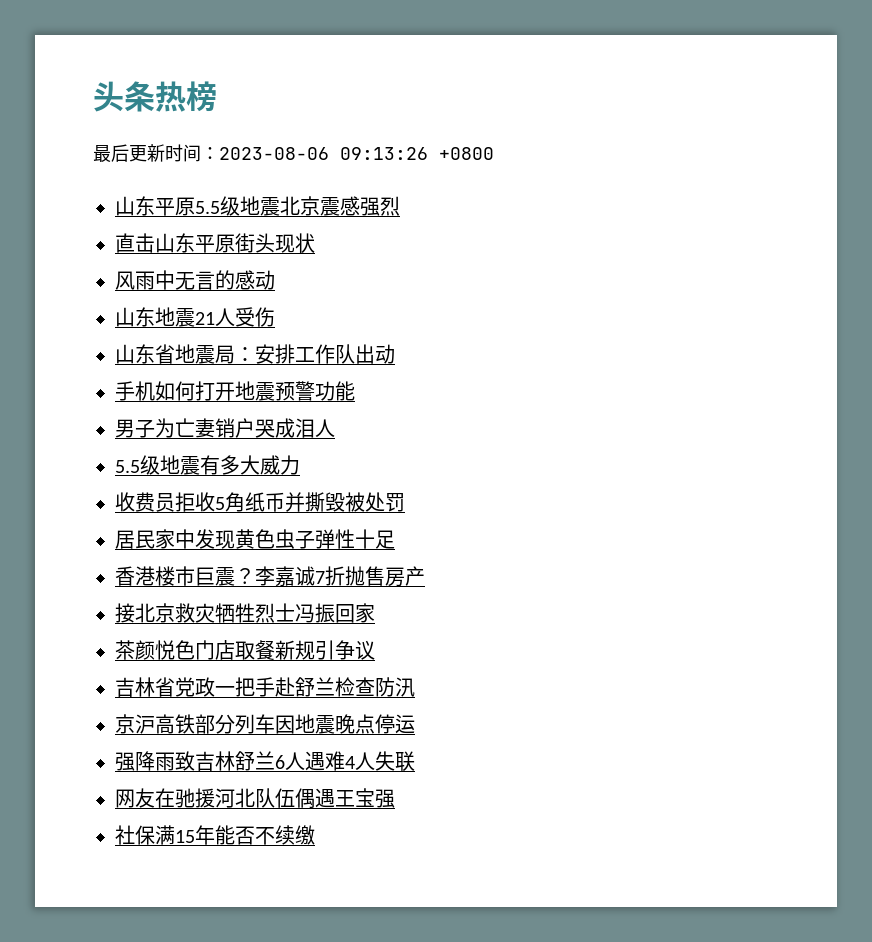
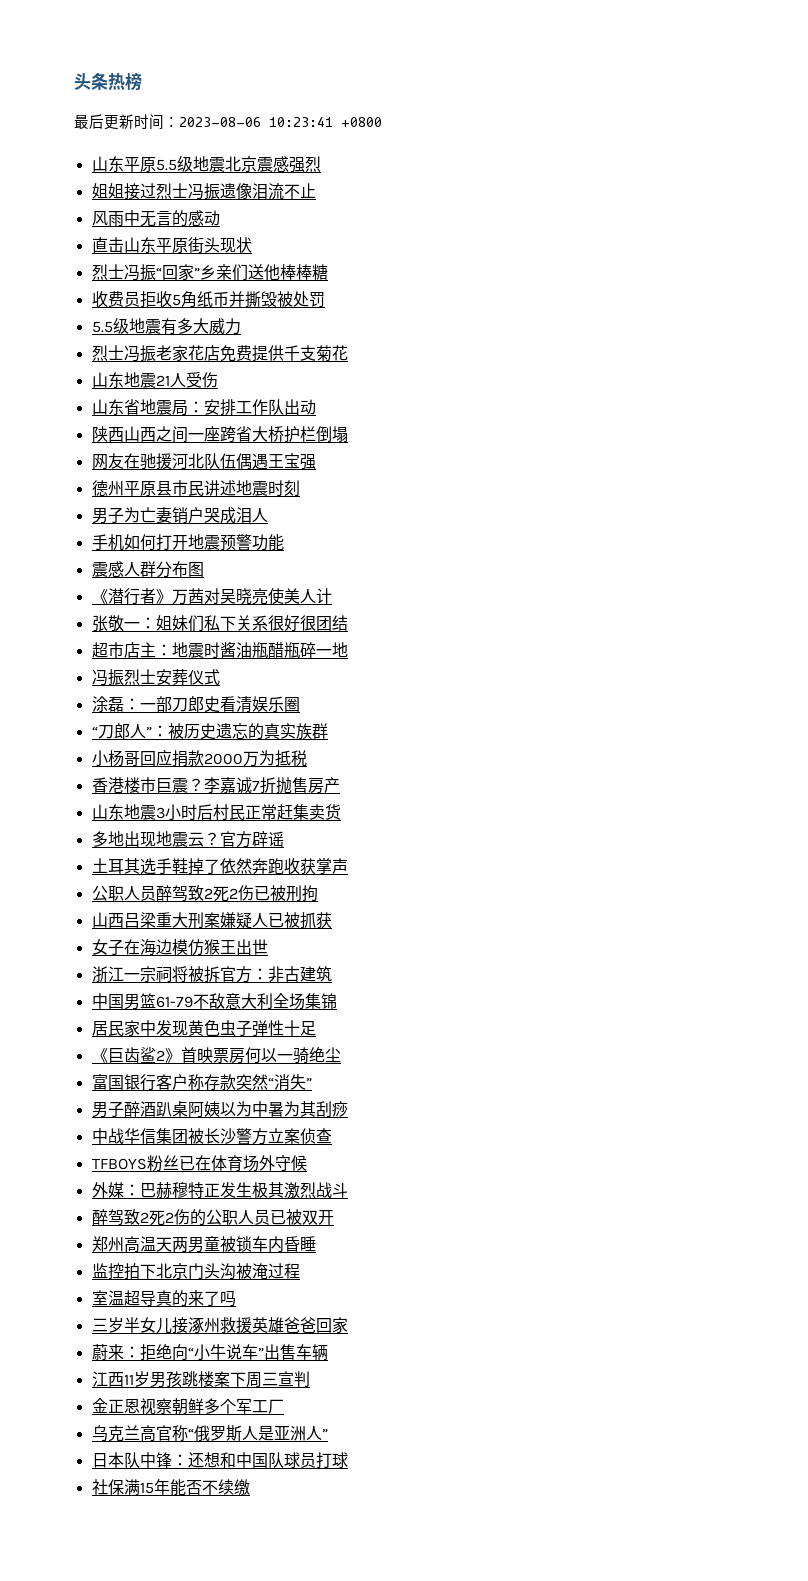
[340,147,428,160] 09:13:26 -> [269,117,333,127] 10:23:41
(400, 206) none -> [91,183,316,200] [91,210,220,227] // 姐姐接过烈士冯振遗像泪流不止 // 风雨中无言的感动
[115,270,275,290] 风雨中无言的感动 -> [91,264,328,281] [91,291,325,308] [91,318,241,335] [91,345,348,362] 烈士冯振“回家”乡亲们送他棒棒糖 // 收费员拒收5角纸币并撕毁被处罚 // 5.5级地震有多大威力 // 烈士冯振老家花店免费提供千支菊花
(395, 354) none -> [91,426,348,443] [91,453,316,470] [91,480,300,497] [91,507,268,524] // 陕西山西之间一座跨省大桥护栏倒塌 // 网友在驰援河北队伍偶遇王宝强 // 德州平原县市民讲述地震时刻 // 男子为亡妻销户哭成泪人
[115,418,335,438] [115,455,300,475] [115,492,405,512] [115,529,395,549] 男子为亡妻销户哭成泪人 // 5.5级地震有多大威力 // 收费员拒收5角纸币并撕毁被处罚 // 居民家中发现黄色虫子弹性十足 -> [91,561,204,578] [91,588,332,605] [91,615,348,632] [91,642,348,658] [91,669,220,686] [91,696,300,713] [91,723,328,740] [91,749,307,767] 震感人群分布图 // 《潜行者》万茜对吴晓亮使美人计 // 张敬一：姐妹们私下关系很好很团结 // 超市店主：地震时酱油瓶醋瓶碎一地 // 冯振烈士安葬仪式 // 涂磊：一部刀郎史看清娱乐圈 // “刀郎人”：被历史遗忘的真实族群 // 小杨哥回应捐款2000万为抵税
[115,603,375,623] [115,640,375,660] [115,677,415,697] [115,714,415,734] [115,751,415,772] [115,788,395,809] 接北京救灾牺牲烈士冯振回家 // 茶颜悦色门店取餐新规引争议 // 吉林省党政一把手赴舒兰检查防汛 // 京沪高铁部分列车因地震晚点停运 // 强降雨致吉林舒兰6人遇难4人失联 // 网友在驰援河北队伍偶遇王宝强 -> [91,804,341,821] [91,831,284,848] [91,858,348,875] [91,885,318,902] [91,912,332,929] [91,939,268,956] [91,966,332,983] [91,993,337,1010] [91,1020,316,1037] [91,1047,341,1063] [91,1074,312,1091] [91,1101,348,1118] [91,1128,332,1145] [91,1155,307,1172] [91,1182,348,1199] [91,1209,334,1226] [91,1236,316,1253] [91,1263,300,1280] [91,1290,236,1307] [91,1317,348,1334] [91,1344,328,1361] [91,1371,310,1388] [91,1398,284,1415] [91,1425,328,1442] [91,1452,348,1468] 山东地震3小时后村民正常赶集卖货 // 多地出现地震云？官方辟谣 // 土耳其选手鞋掉了依然奔跑收获掌声 // 公职人员醉驾致2死2伤已被刑拘 // 山西吕梁重大刑案嫌疑人已被抓获 // 女子在海边模仿猴王出世 // 浙江一宗祠将被拆官方：非古建筑 // 中国男篮61-79不敌意大利全场集锦 // 居民家中发现黄色虫子弹性十足 // 《巨齿鲨2》首映票房何以一骑绝尘 // 富国银行客户称存款突然“消失” // 男子醉酒趴桌阿姨以为中暑为其刮痧 // 中战华信集团被长沙警方立案侦查 // TFBOYS粉丝已在体育场外守候 // 外媒：巴赫穆特正发生极其激烈战斗 // 醉驾致2死2伤的公职人员已被双开 // 郑州高温天两男童被锁车内昏睡 // 监控拍下北京门头沟被淹过程 // 室温超导真的来了吗 // 三岁半女儿接涿州救援英雄爸爸回家 // 蔚来：拒绝向“小牛说车”出售车辆 // 江西11岁男孩跳楼案下周三宣判 // 金正恩视察朝鲜多个军工厂 // 乌克兰高官称“俄罗斯人是亚洲人” // 日本队中锋：还想和中国队球员打球

